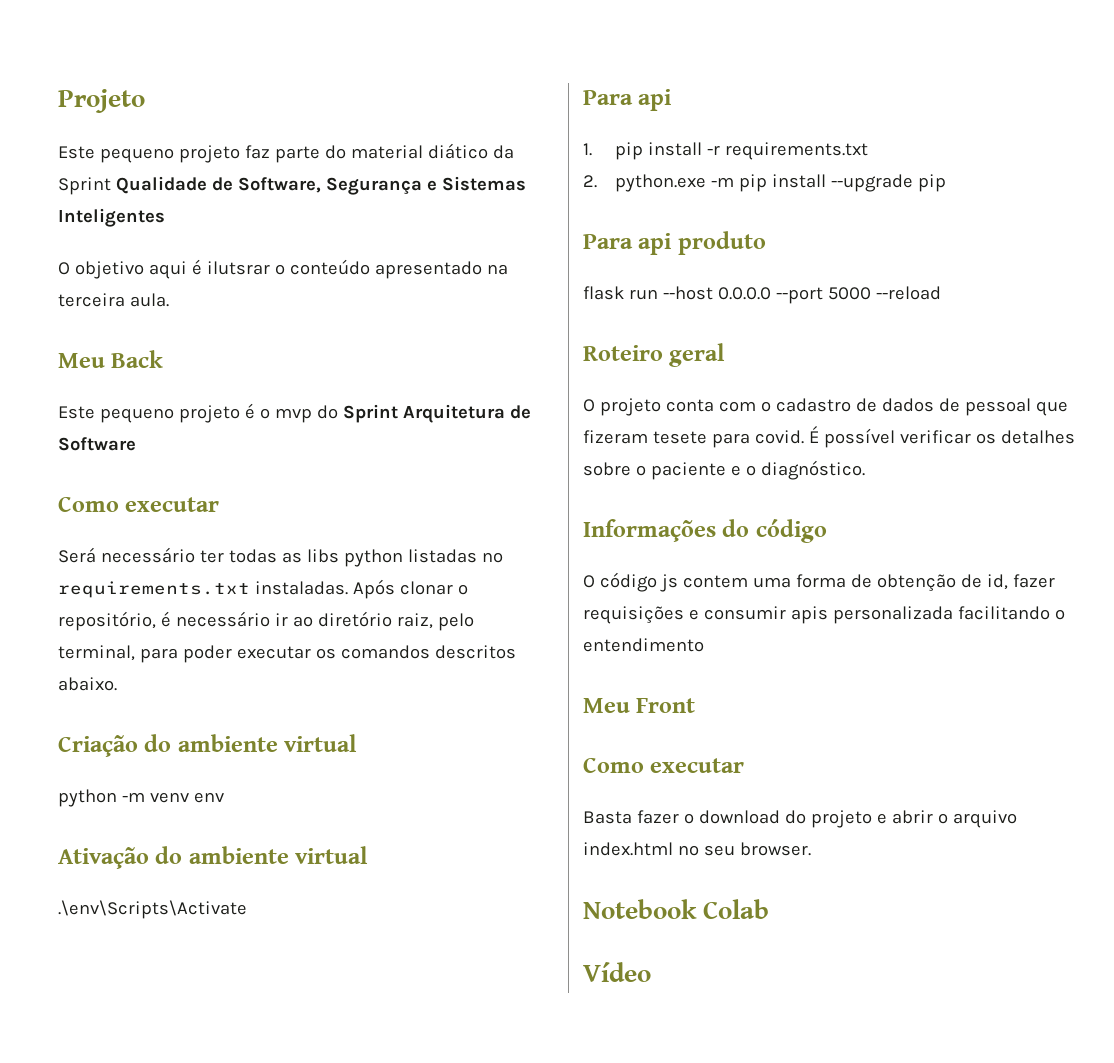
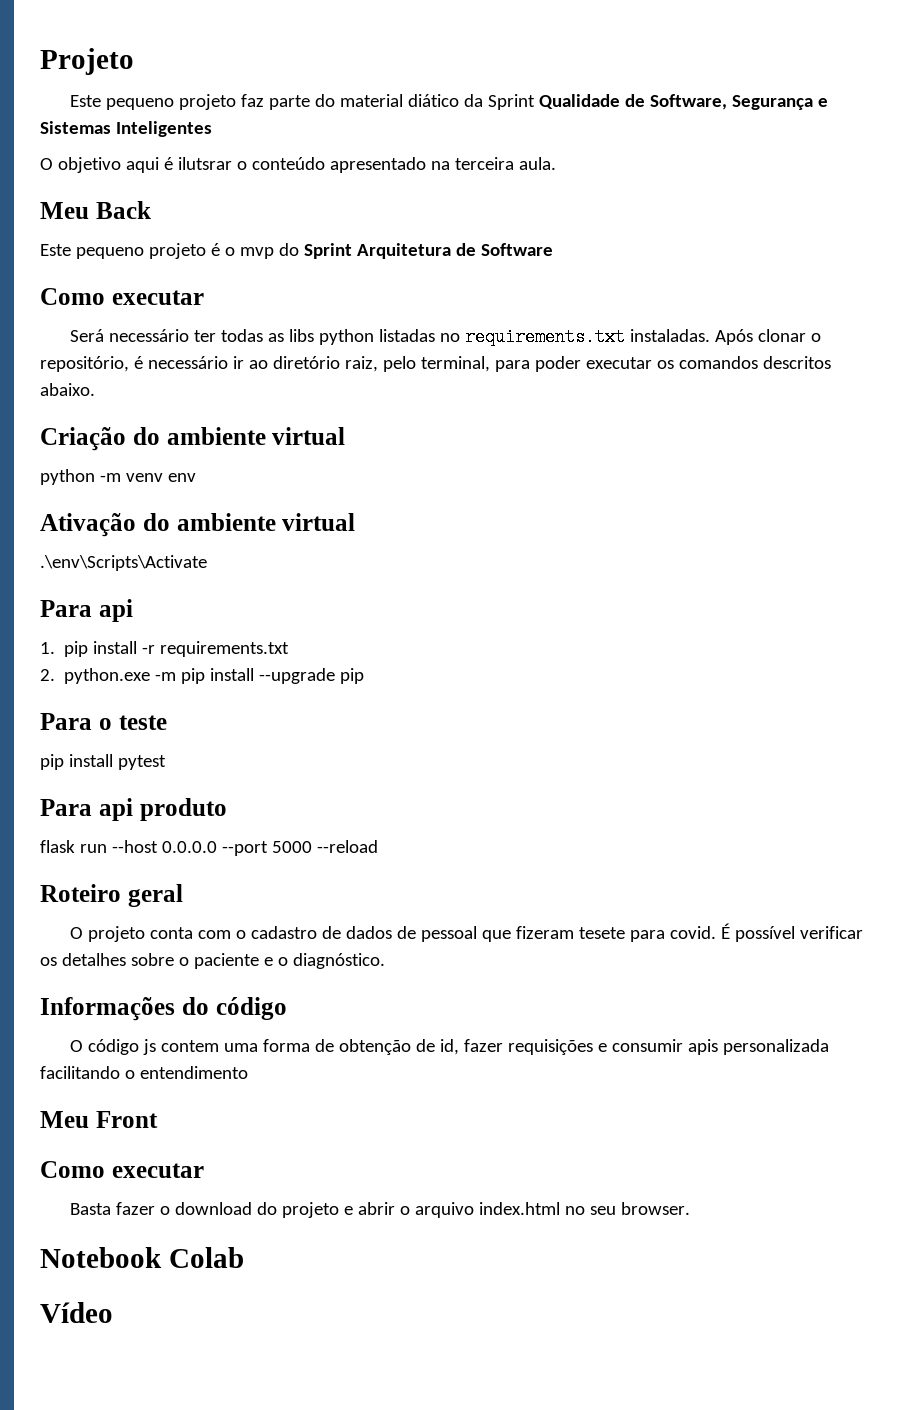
(946, 183) none -> [40,713,167,730] [40,754,166,770] // Para o teste // pip install pytest

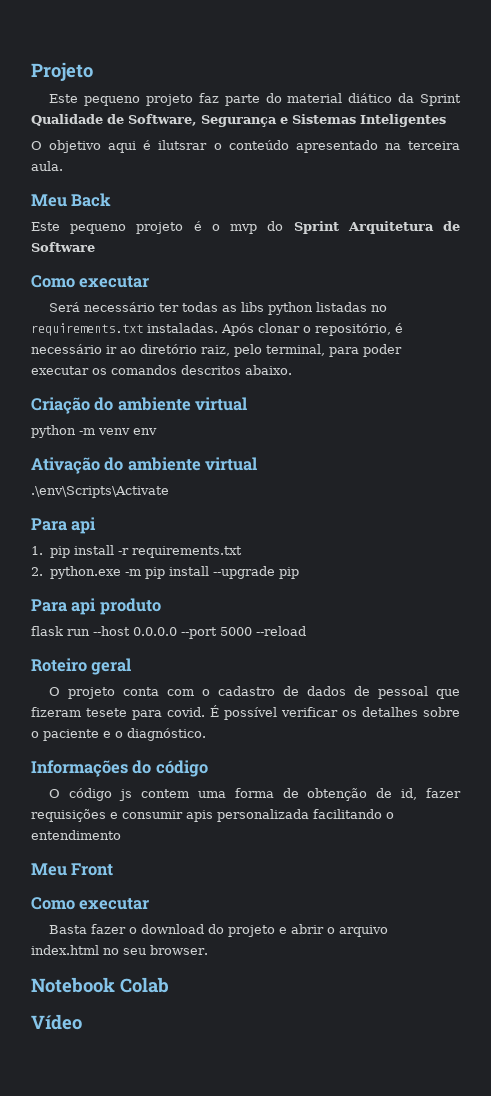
[40,713,167,730] [40,754,166,770] // Para o teste // pip install pytest -> (299, 573) none

